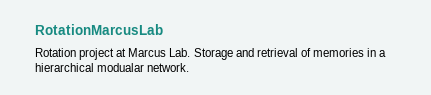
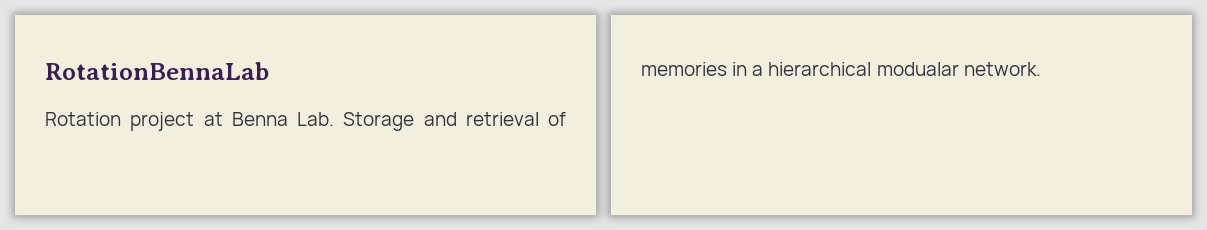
[35,24,163,35] RotationMarcusLab -> [45,62,269,80] RotationBennaLab
[128,48,167,57] Marcus -> [231,112,288,126] Benna

